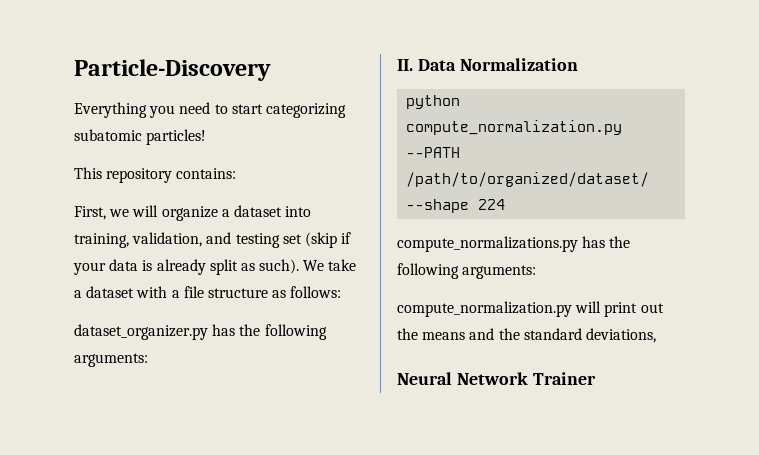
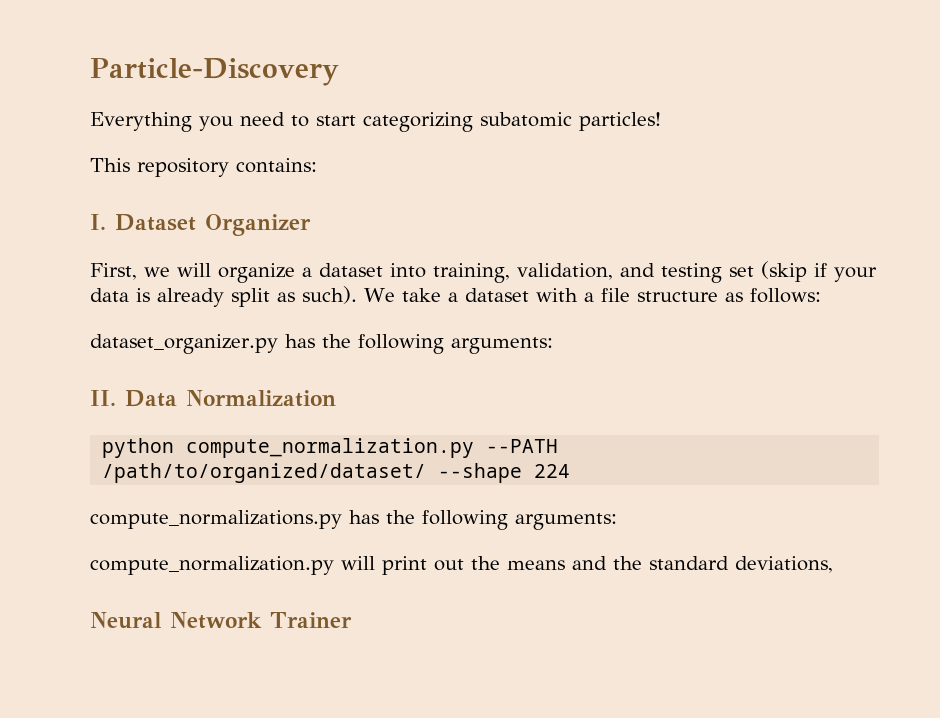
(237, 173) none -> [90,214,311,236] // I. Dataset Organizer

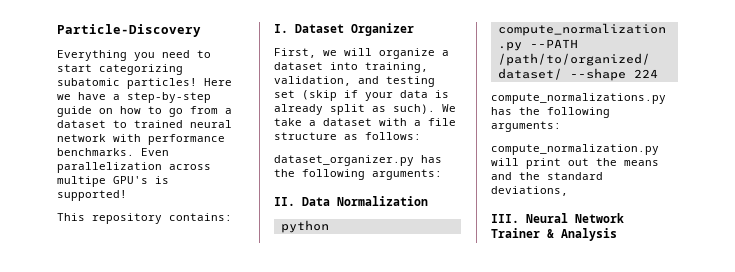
(661, 121) none -> [204,78,232,86] [57,92,211,103] [57,106,232,117] [57,120,232,128] [57,134,225,145] [57,148,169,156] [57,162,211,173] [57,176,169,187] [57,190,127,201] Here we have a step-by-step guide on how to go from a dataset to trained neural network with performance benchmarks. Even parallelization across multipe GPU's is supported!
(833, 564) none -> [491,214,519,223] III.
(352, 620) none -> [547,228,617,241] & Analysis

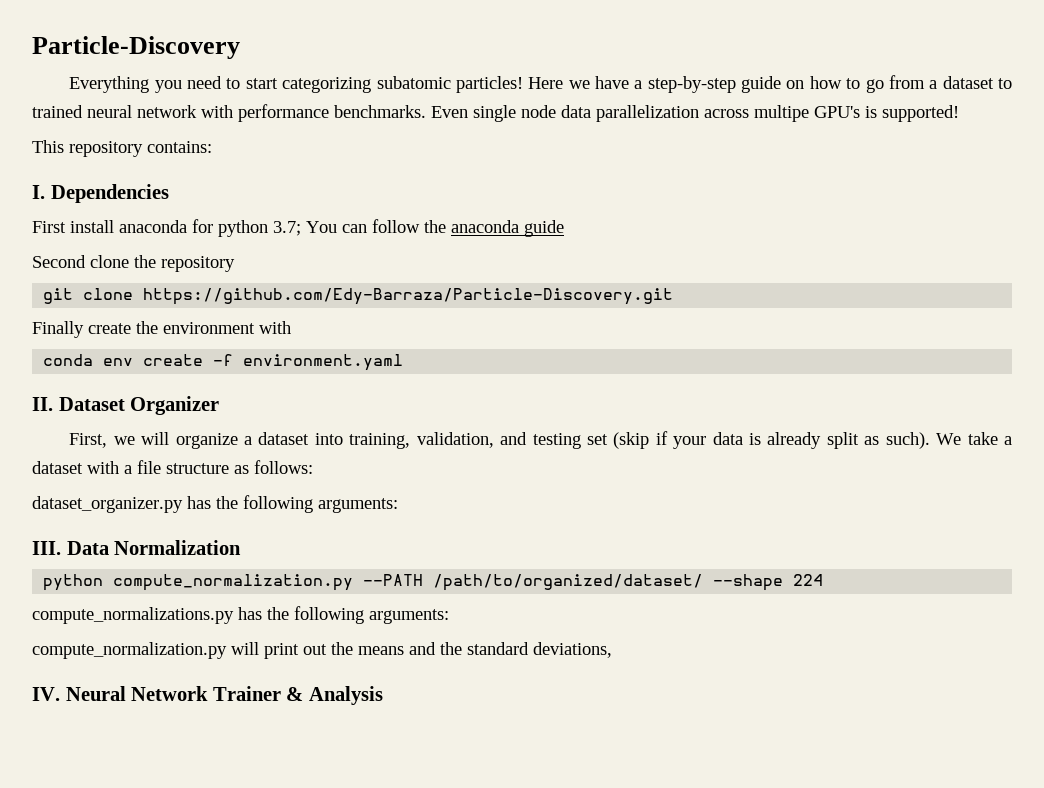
(169, 152) none -> [473,105,591,122] single node data
(288, 28) none -> [50,184,169,203] [32,219,564,237] [32,255,235,272] [43,288,674,305] [32,321,291,338] [43,354,404,371] [32,397,53,411] Dependencies // First install anaconda for python 3.7; You can follow the anaconda guide // Second clone the repository // git clone https://github.com/Edy-Barraza/Particle-Discovery.git // Finally create the environment with // conda env create -f environment.yaml // II.
[274,197,295,206] II. -> [32,541,61,555] III.
[491,214,519,223] III. -> [32,687,60,701] IV.

